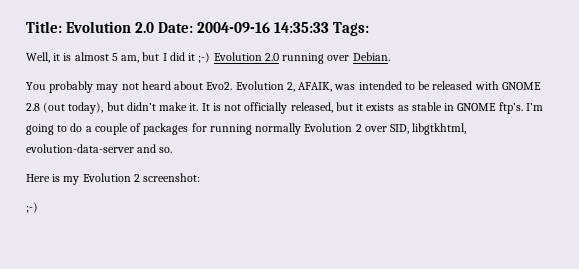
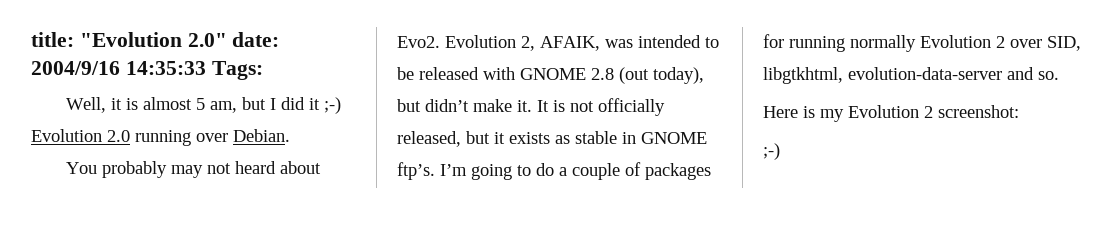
[26,21,271,33] Title: Evolution 2.0 Date: 2004-09-16 -> [31,32,280,47] [31,61,120,75] title: "Evolution 2.0" date: 2004/9/16

